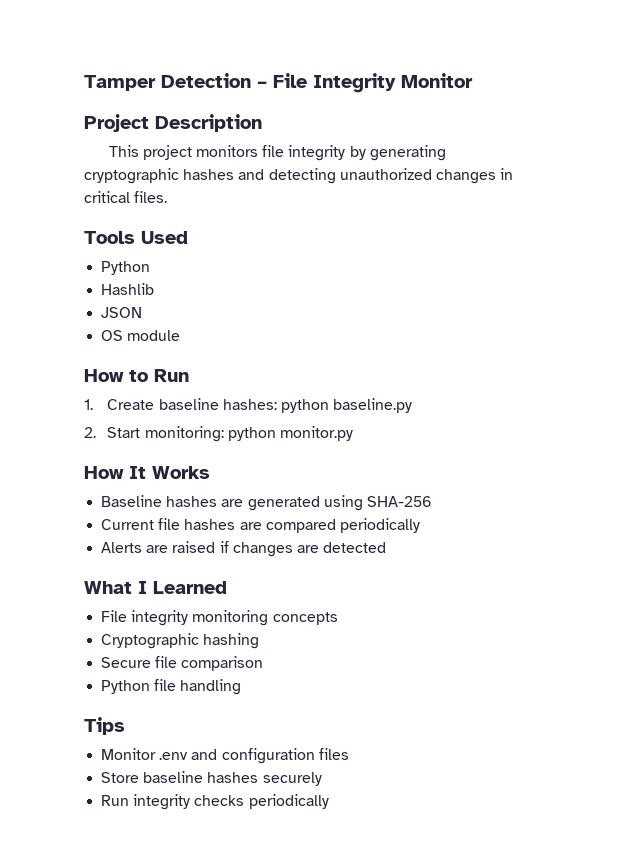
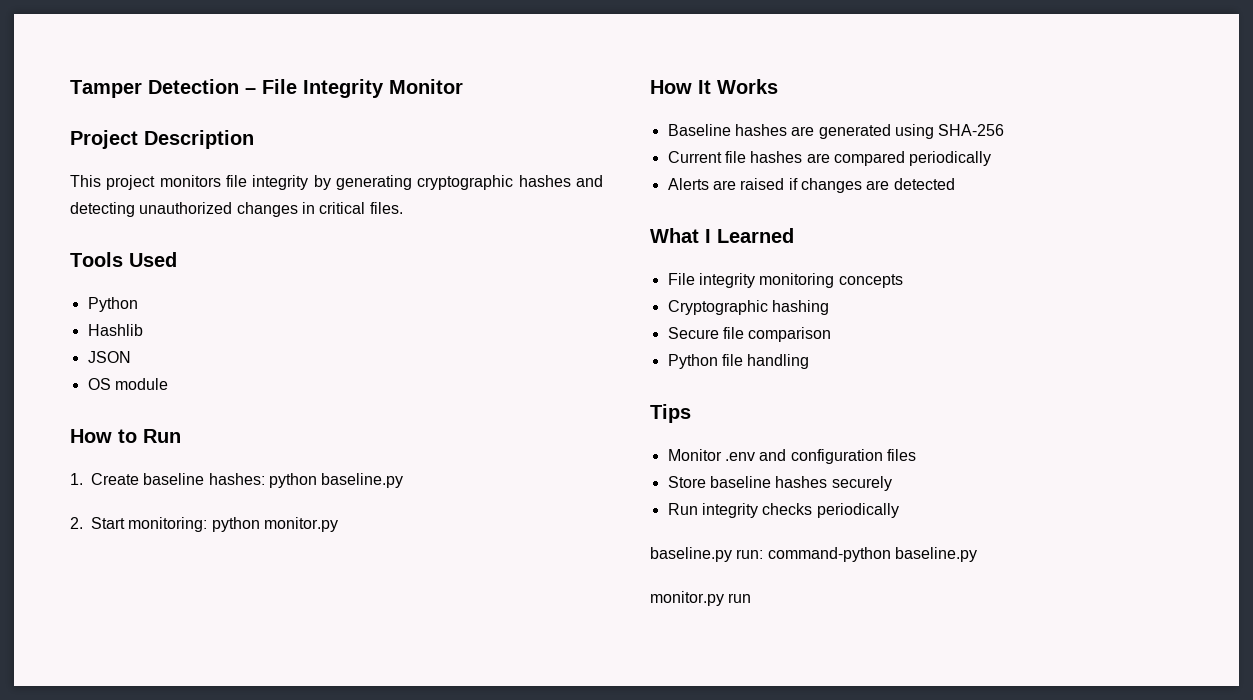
(329, 801) none -> [650,547,977,562] [650,591,752,606] // baseline.py run: command-python baseline.py // monitor.py run

